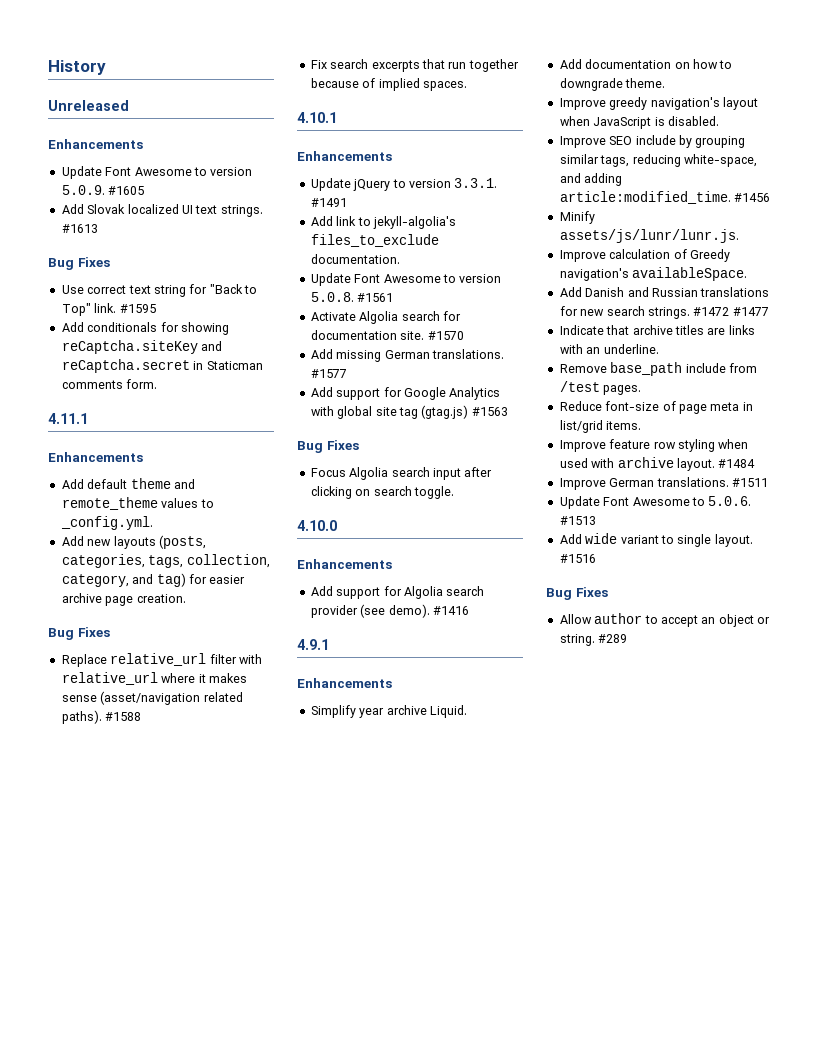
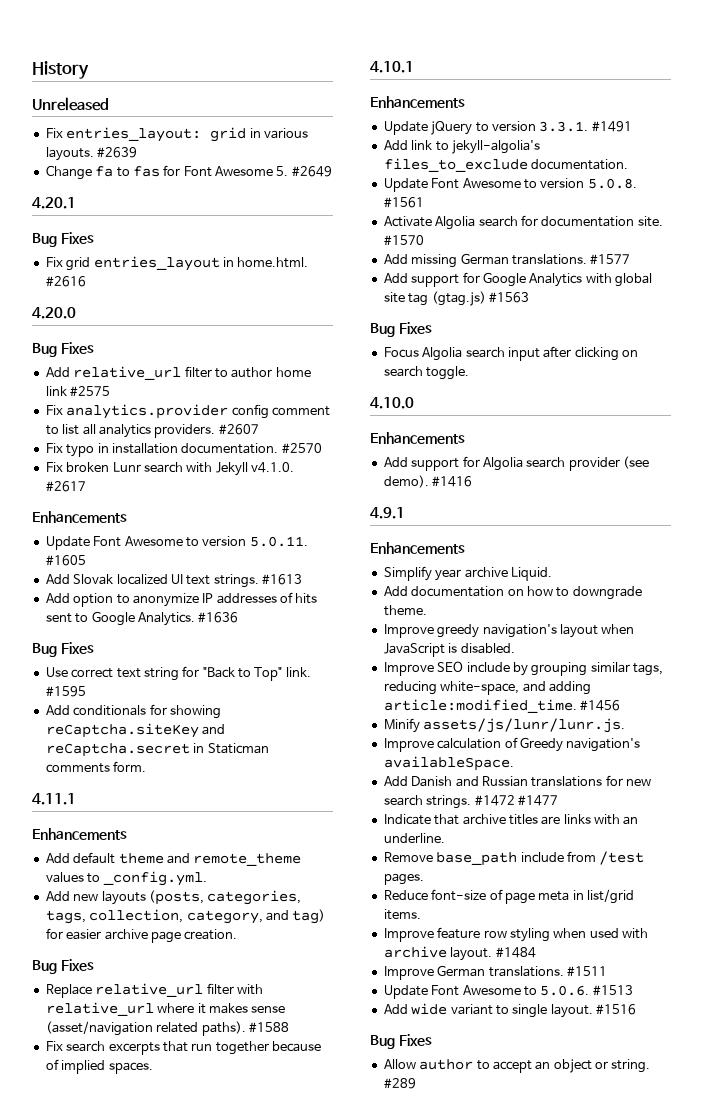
(129, 105) none -> [45,127,308,142] [45,147,138,161] [45,165,332,180] [32,197,76,209] [32,232,94,247] [45,256,309,271] [45,276,86,287] [32,307,76,319] [32,342,94,357] [45,366,311,380] [45,386,111,397] [45,404,330,419] [45,424,259,438] [45,443,322,457] [45,462,294,476] [45,481,86,492] // Fix entries_layout: grid in various layouts. #2639 // Change fa to fas for Font Awesome 5. #2649 // 4.20.1 // Bug Fixes // Fix grid entries_layout in home.html. #2616 // 4.20.0 // Bug Fixes // Add relative_url filter to author home link #2575 // Fix analytics.provider config comment to list all analytics providers. #2607 // Fix typo in installation documentation. #2570 // Fix broken Lunr search with Jekyll v4.1.0. #2617
[61,185,105,195] 5.0.9. -> [249,536,308,547] 5.0.11.
(98, 228) none -> [45,592,318,607] [45,611,239,626] // Add option to anonymize IP addresses of hits sent to Google Analytics. #1636

